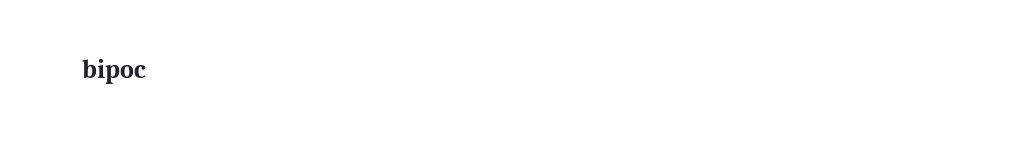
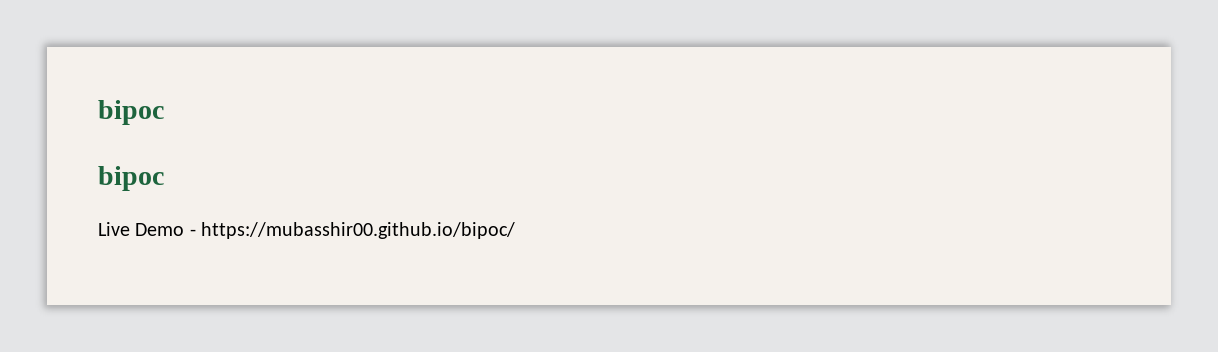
[81,58,147,85] bipoc -> [98,100,164,125] [98,166,164,191] [98,222,516,239] bipoc // bipoc // Live Demo - https://mubasshir00.github.io/bipoc/

